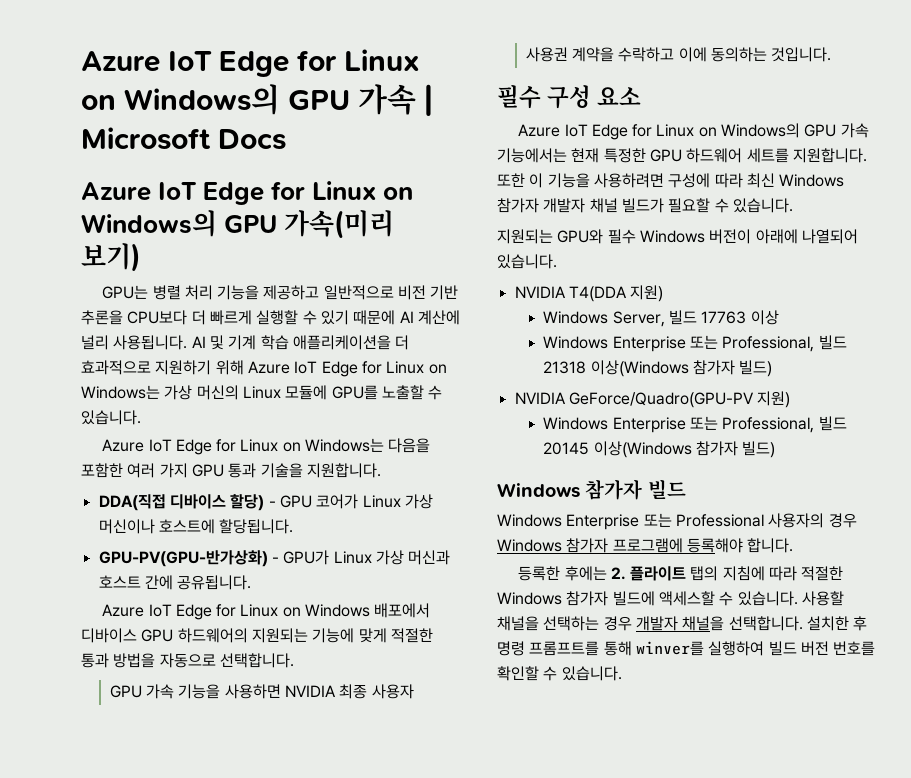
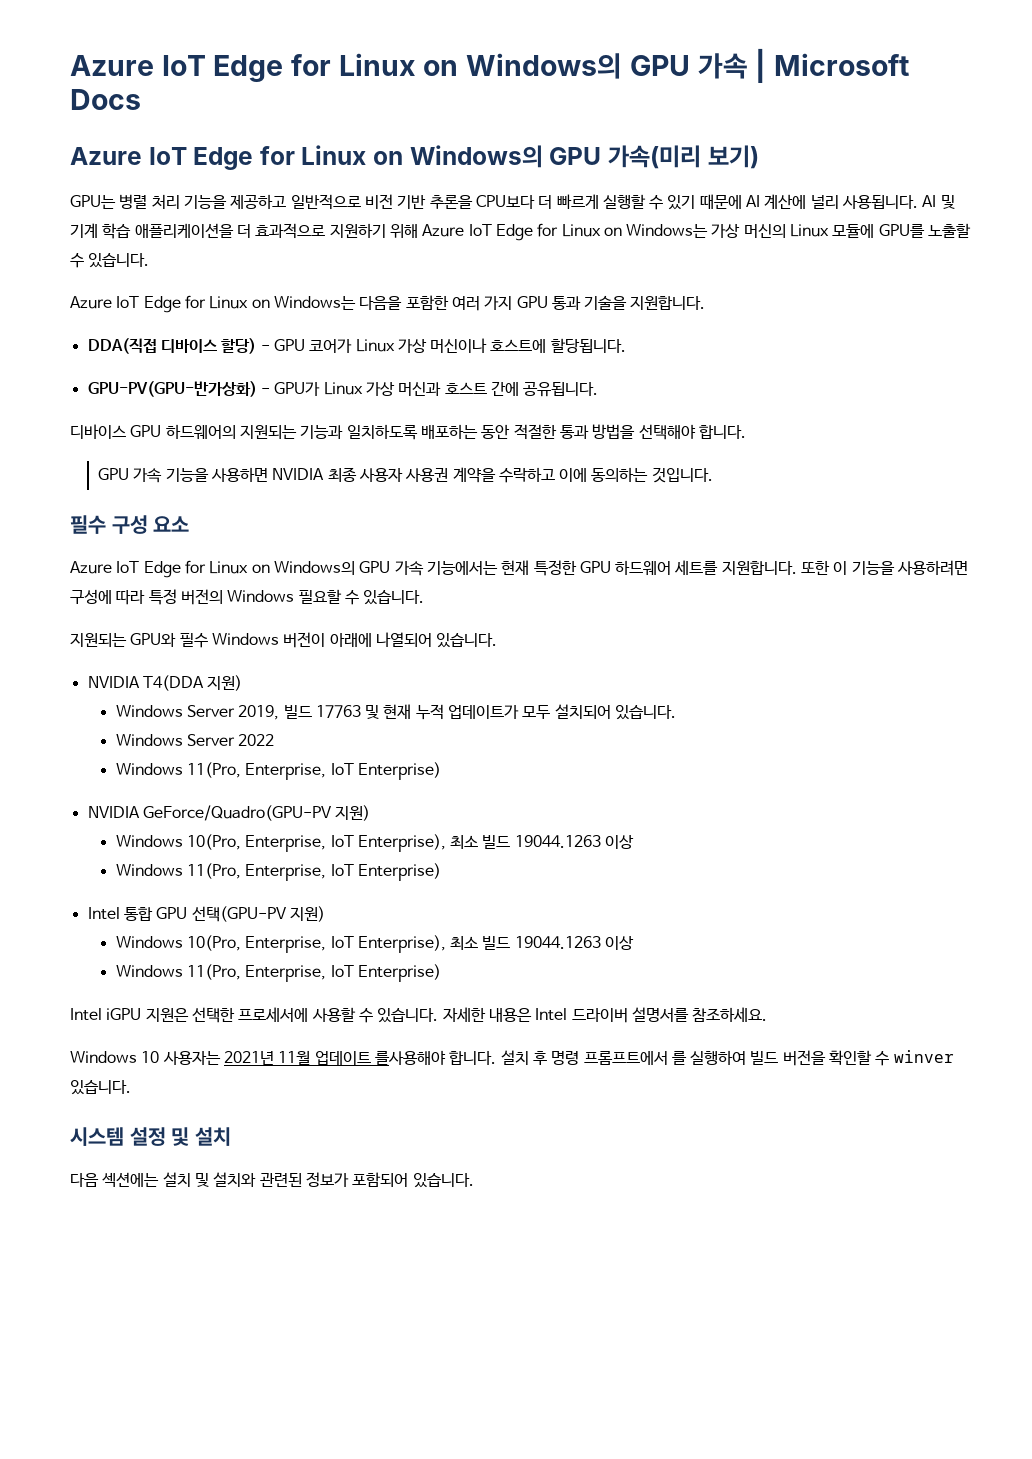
[102,603,431,620] [81,628,387,643] Azure IoT Edge for Linux on Windows 배포에서 디바이스 GPU 하드웨어의 지원되는 기능에 맞게 -> [70,424,511,440] 디바이스 GPU 하드웨어의 지원되는 기능과 일치하도록 배포하는 동안
[159,653,294,668] 자동으로 선택합니다. -> [638,424,746,440] 선택해야 합니다.
[746,173,845,188] [497,198,664,213] 최신 Windows 참가자 개발자 채널 빌드가 -> [148,589,295,605] 특정 버전의 Windows
[612,310,779,327] [543,335,847,352] [543,360,773,377] [514,391,791,408] [543,416,847,433] [543,441,776,458] [497,479,686,500] [497,513,857,530] [497,538,794,553] [518,566,844,581] [497,591,844,606] [497,616,868,631] [497,641,876,656] Server, 빌드 17763 이상 // Windows Enterprise 또는 Professional, 빌드 21318 이상(Windows 참가자 빌드) // NVIDIA GeForce/Quadro(GPU-PV 지원) // Windows Enterprise 또는 Professional, 빌드 20145 이상(Windows 참가자 빌드) // Windows 참가자 빌드 // Windows Enterprise 또는 Professional 사용자의 경우 Windows 참가자 프로그램에 등록해야 합니다. // 등록한 후에는 2. 플라이트 탭의 지침에 따라 적절한 Windows 참가자 빌드에 액세스할 수 있습니다. 사용할 채널을 선택하는 경우 개발자 채널을 선택합니다. 설치한 후 명령 프롬프트를 통해 winver를 실행하여 빌드 버전 번호를 -> [186,704,677,720] [115,734,275,746] [115,762,441,780] [87,805,371,821] [115,834,635,852] [115,863,441,881] [87,906,325,922] [115,935,635,953] [115,964,441,982] [70,1007,768,1023] [70,1050,826,1066] Server 2019, 빌드 17763 및 현재 누적 업데이트가 모두 설치되어 있습니다. // Windows Server 2022 // Windows 11(Pro, Enterprise, IoT Enterprise) // NVIDIA GeForce/Quadro(GPU-PV 지원) // Windows 10(Pro, Enterprise, IoT Enterprise), 최소 빌드 19044.1263 이상 // Windows 11(Pro, Enterprise, IoT Enterprise) // Intel 통합 GPU 선택(GPU-PV 지원) // Windows 10(Pro, Enterprise, IoT Enterprise), 최소 빌드 19044.1263 이상 // Windows 11(Pro, Enterprise, IoT Enterprise) // Intel iGPU 지원은 선택한 프로세서에 사용할 수 있습니다. 자세한 내용은 Intel 드라이버 설명서를 참조하세요. // Windows 10 사용자는 2021년 11월 업데이트 를사용해야 합니다. 설치 후 명령 프롬프트에서 를 실행하여 빌드 버전을
[561,666,622,681] 있습니다. -> [893,1050,954,1063] [70,1080,131,1095] [70,1127,232,1146] [70,1172,474,1188] winver 있습니다. // 시스템 설정 및 설치 // 다음 섹션에는 설치 및 설치와 관련된 정보가 포함되어 있습니다.

